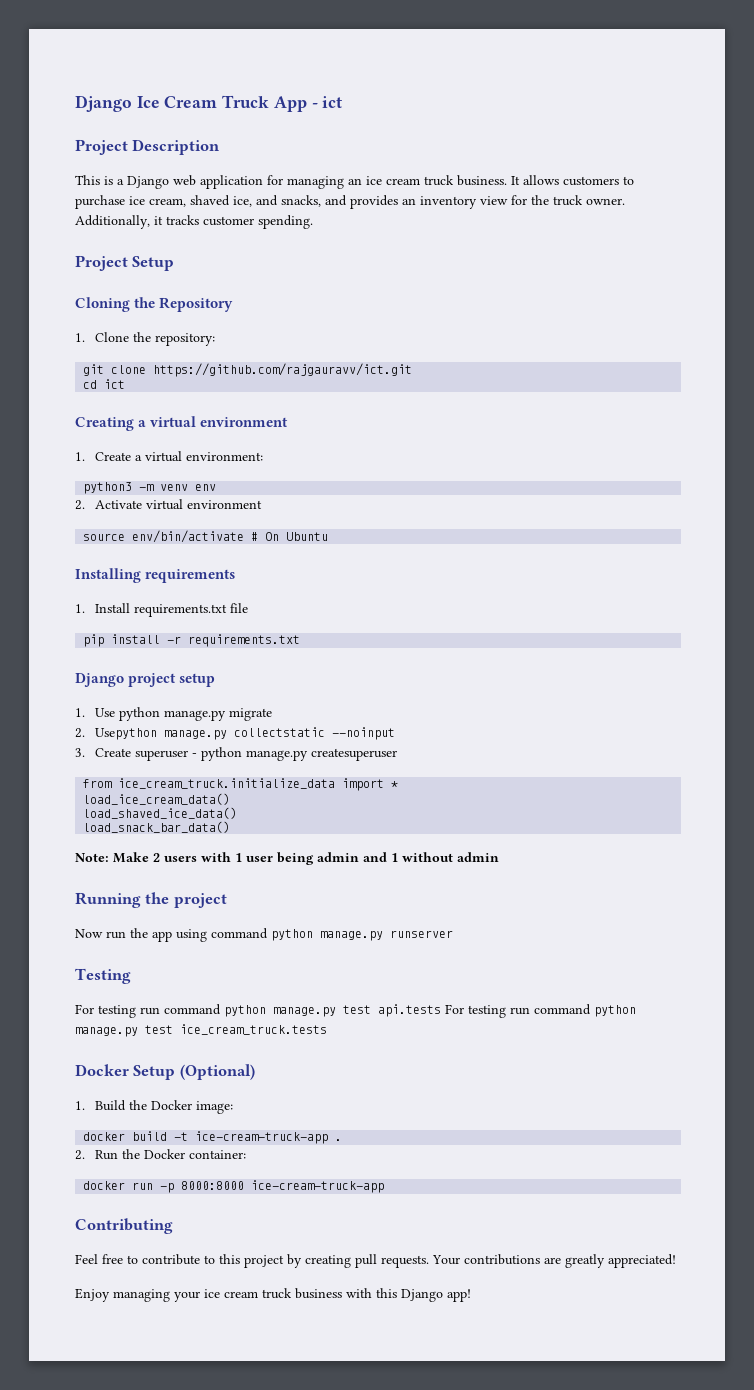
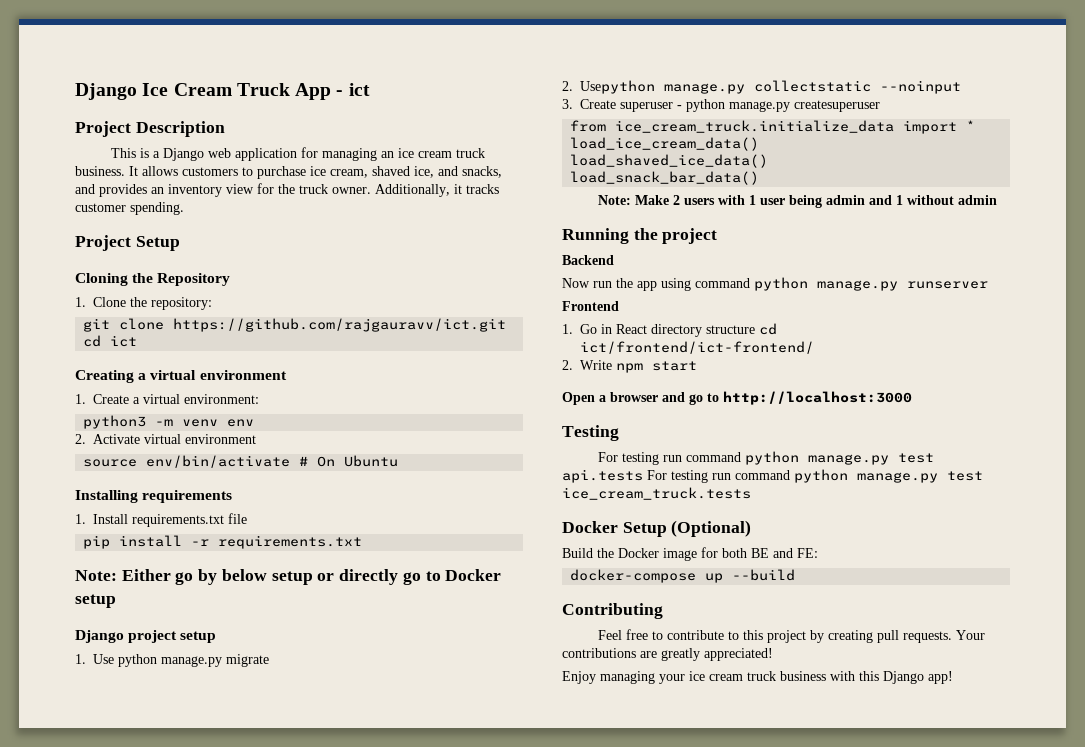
(301, 640) none -> [75,569,502,585] [75,594,116,608] // Note: Either go by below setup or directly go to Docker setup
(227, 900) none -> [562,255,614,265] // Backend
(453, 934) none -> [562,301,619,311] [562,323,777,337] [580,341,814,354] [562,360,697,373] [562,391,912,405] // Frontend // 1. Go in React directory structure cd ict/frontend/ict-frontend/ // 2. Write npm start // Open a browser and go to http://localhost:3000
[75,1101,85,1110] 1. -> (752, 528) none
[196,1101,234,1114] [83,1131,343,1144] [75,1149,247,1160] [83,1180,385,1193] image: // docker build -t ice-cream-truck-app . // 2. Run the Docker container: // docker run -p 8000:8000 ice-cream-truck-app -> [663,547,818,561] [570,569,796,583] image for both BE and FE: // docker-compose up --build

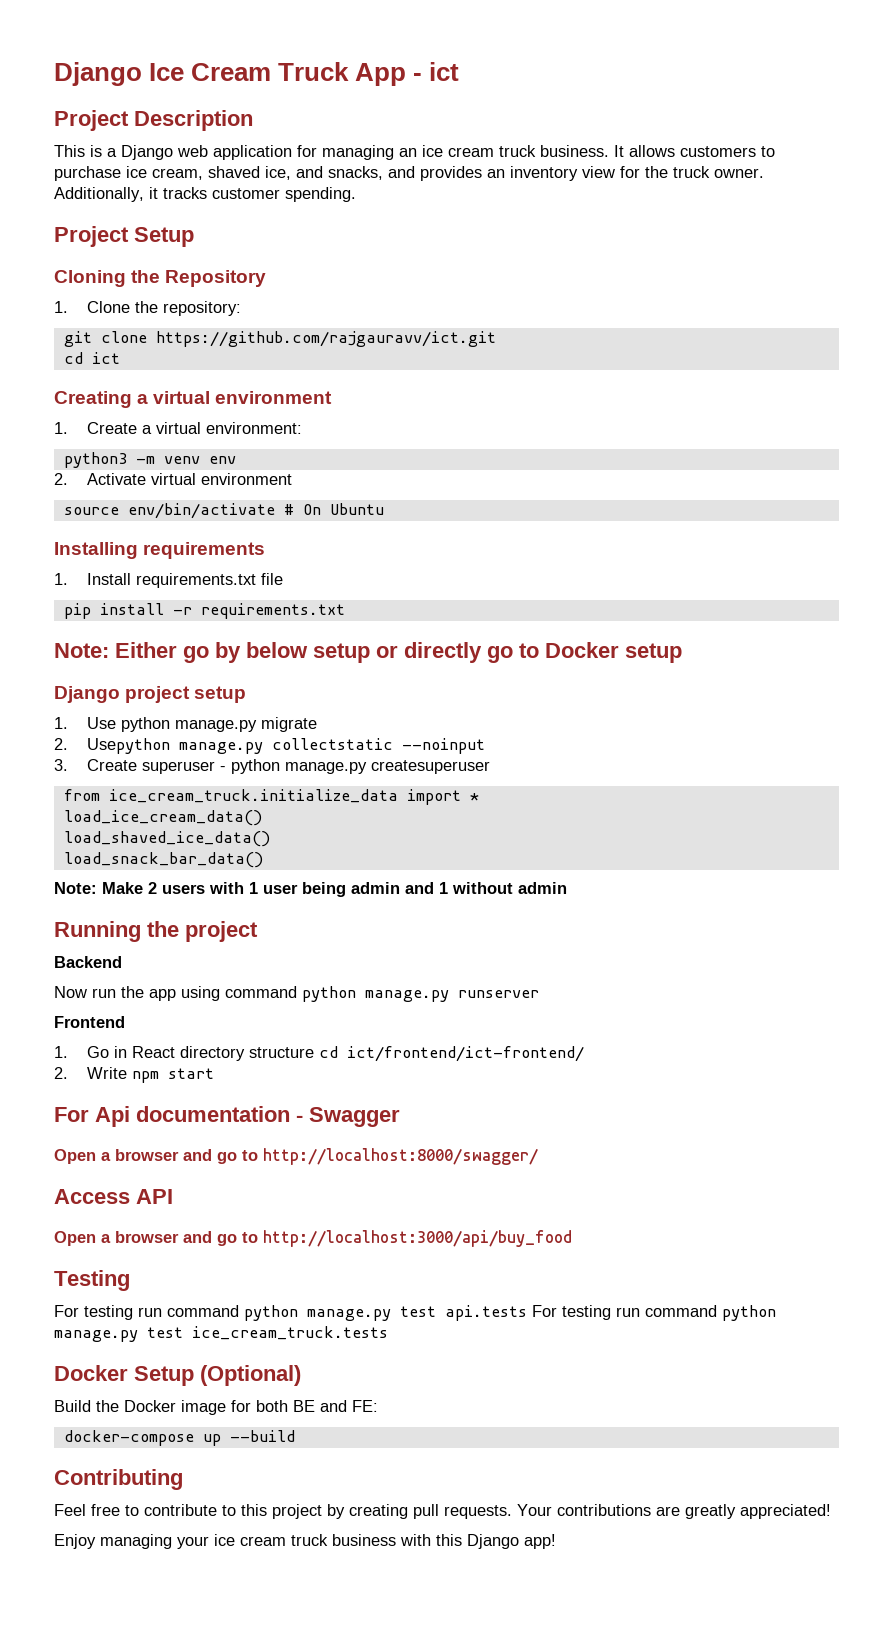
[562,391,912,405] // Open a browser and go to http://localhost:3000 -> [54,1106,400,1127] [54,1148,538,1165] [54,1189,173,1204] [54,1230,572,1247] // For Api documentation - Swagger // Open a browser and go to http://localhost:8000/swagger/ // Access API // Open a browser and go to http://localhost:3000/api/buy_food

